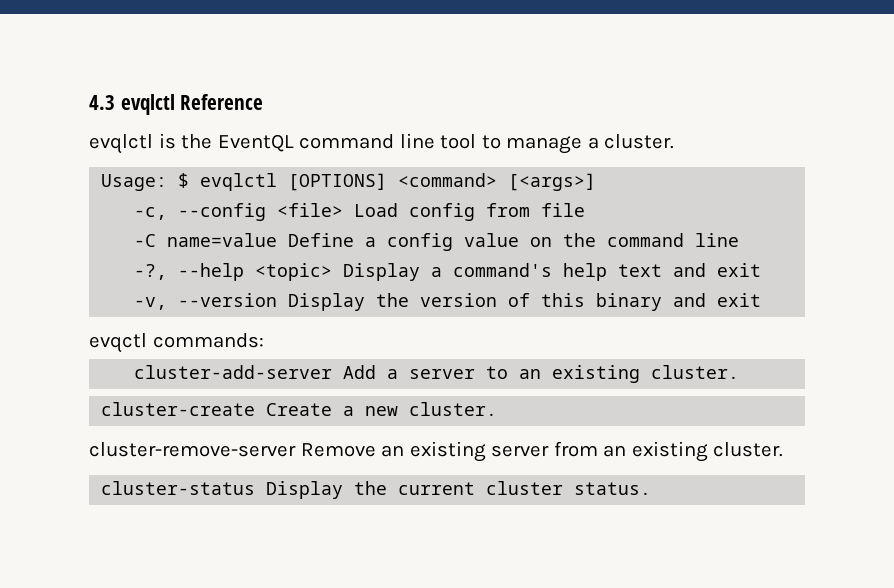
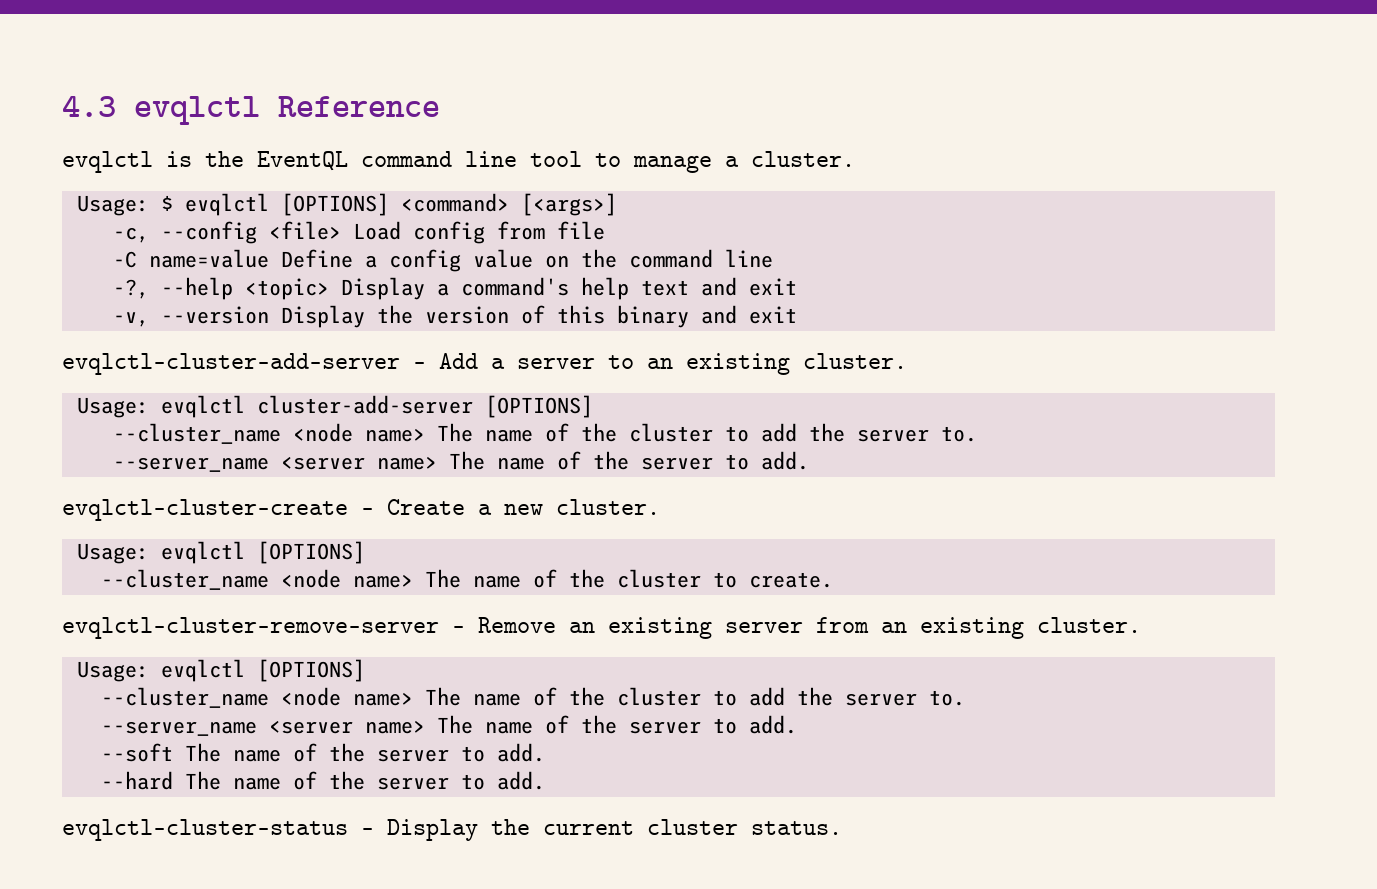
[89,333,264,353] [134,365,333,379] evqctl commands: // cluster-add-server -> [62,353,426,375] evqlctl-cluster-add-server -
[101,402,498,416] [89,442,296,457] cluster-create Create a new cluster. // cluster-remove-server -> [76,395,593,418] [112,423,977,444] [112,451,809,472] [62,499,660,521] [76,541,365,564] [100,569,833,590] [62,617,465,639] Usage: evqlctl cluster-add-server [OPTIONS] // --cluster_name <node name> The name of the cluster to add the server to. // --server_name <server name> The name of the server to add. // evqlctl-cluster-create - Create a new cluster. // Usage: evqlctl [OPTIONS] // --cluster_name <node name> The name of the cluster to create. // evqlctl-cluster-remove-server -
[101,481,256,495] cluster-status -> [76,659,365,682] [100,687,965,708] [100,715,797,736] [100,743,545,762] [100,771,545,790] [62,819,374,841] Usage: evqlctl [OPTIONS] // --cluster_name <node name> The name of the cluster to add the server to. // --server_name <server name> The name of the server to add. // --soft The name of the server to add. // --hard The name of the server to add. // evqlctl-cluster-status -

